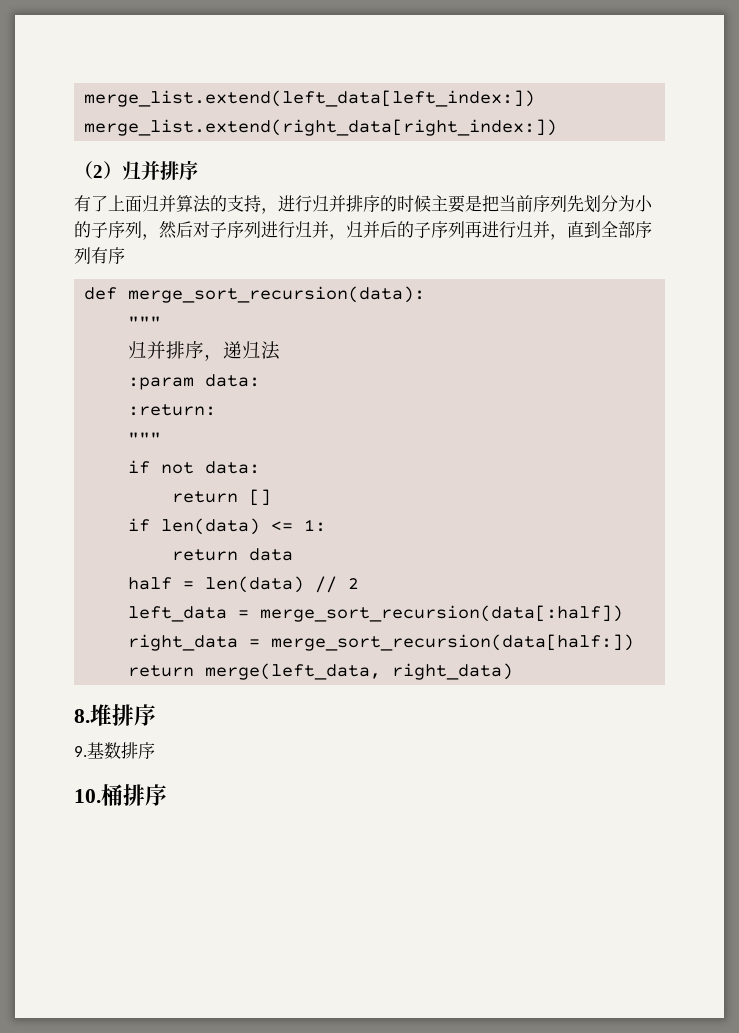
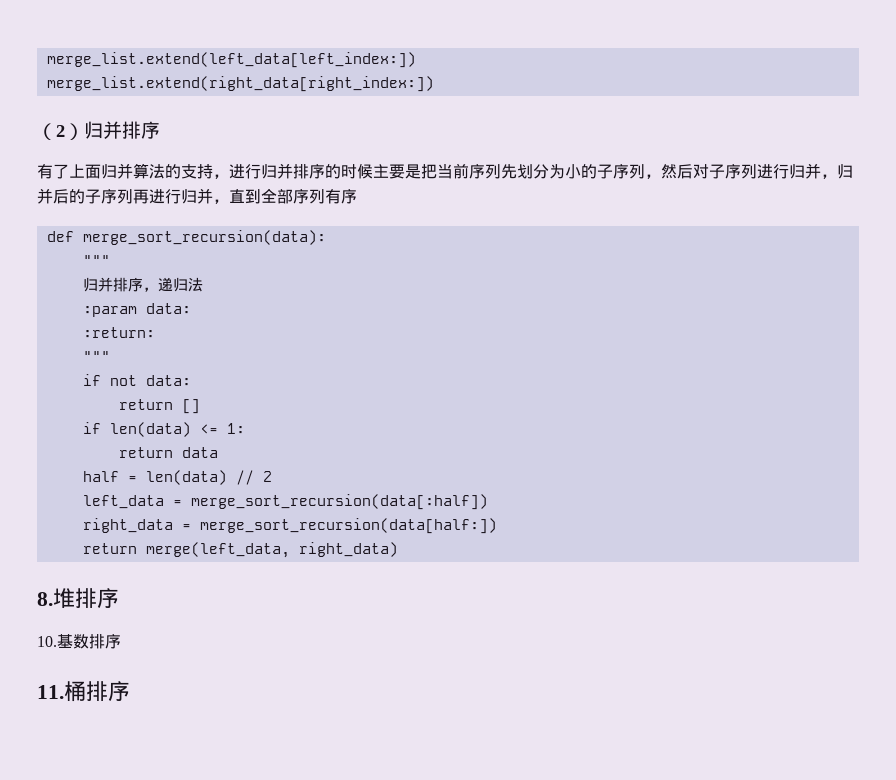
[74,746,87,757] 9. -> [37,636,57,647] 10.
[74,789,101,803] 10. -> [37,685,64,699] 11.

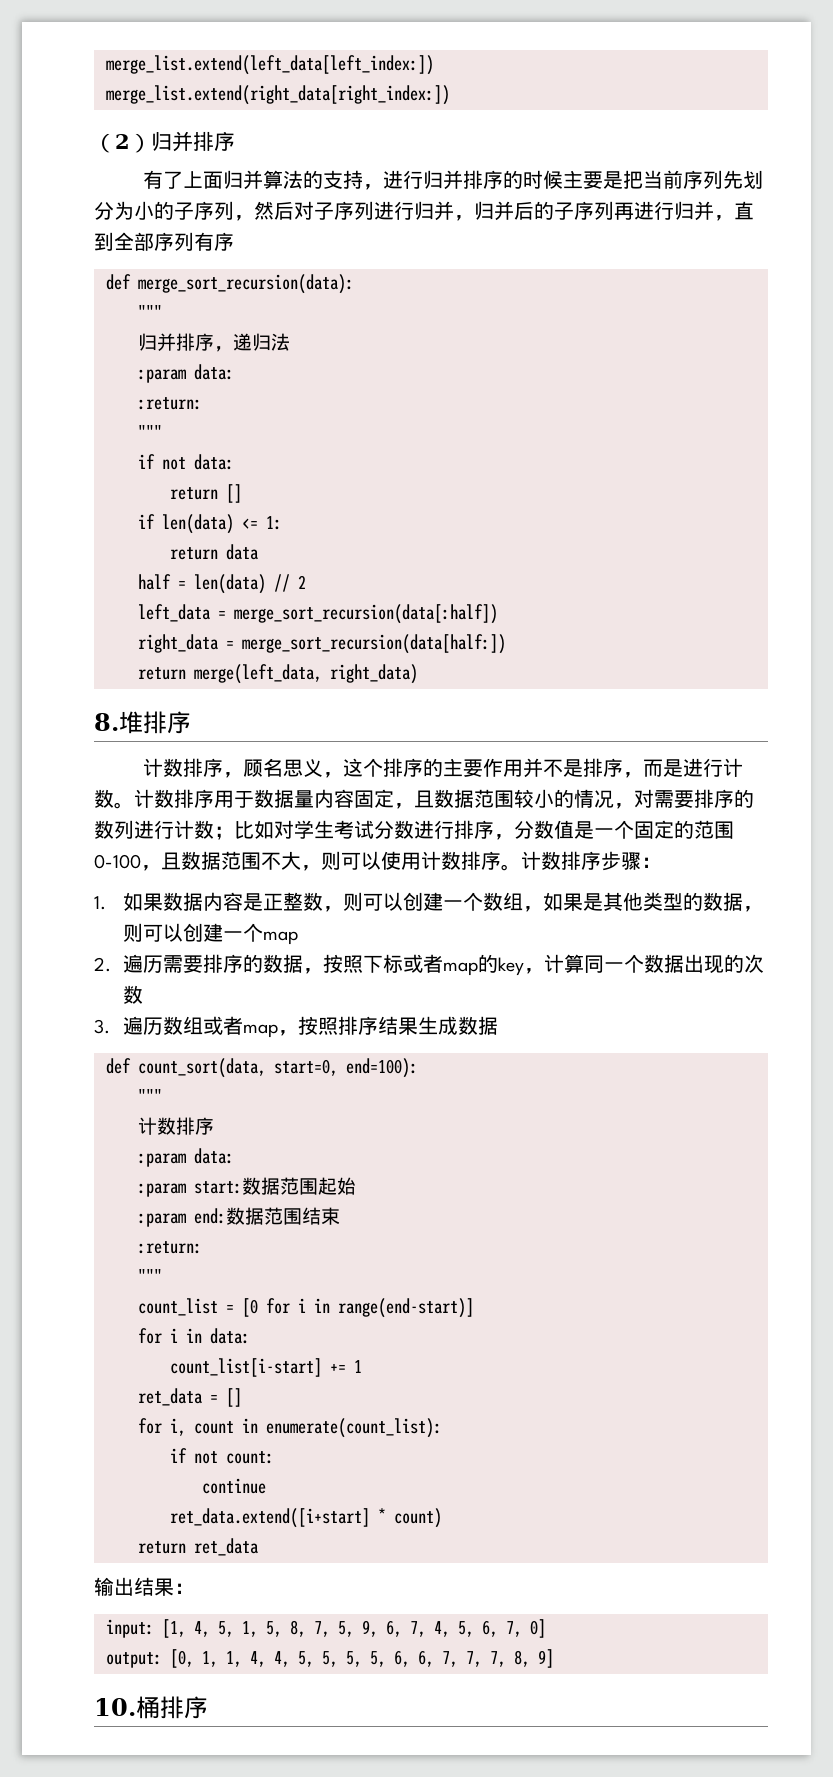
[37,634,121,649] [37,685,64,699] 10.基数排序 // 11. -> [142,758,743,778] [94,789,754,809] [94,820,734,840] [94,851,661,871] [94,892,764,912] [123,923,299,945] [94,954,765,976] [123,985,144,1004] [94,1016,499,1038] [105,1058,418,1078] [137,1089,162,1103] [137,1117,214,1135] [137,1148,234,1167] [137,1177,356,1197] [137,1207,340,1227] [137,1241,202,1254] [137,1269,162,1283] [137,1298,474,1318] [137,1328,250,1344] [169,1358,362,1377] [137,1388,242,1407] [137,1418,442,1438] [169,1448,274,1464] [201,1478,266,1494] [169,1508,442,1528] [137,1538,258,1556] [94,1577,194,1596] [105,1619,546,1638] [105,1649,554,1668] [94,1698,136,1716] 计数排序，顾名思义，这个排序的主要作用并不是排序，而是进行计数。计数排序用于数据量内容固定，且数据范围较小的情况，对需要排序的数列进行计数；比如对学生考试分数进行排序，分数值是一个固定的范围0-100，且数据范围不大，则可以使用计数排序。计数排序步骤： // 1.如果数据内容是正整数，则可以创建一个数组，如果是其他类型的数据，则可以创建一个map // 2.遍历需要排序的数据，按照下标或者map的key，计算同一个数据出现的次数 // 3.遍历数组或者map，按照排序结果生成数据 // def count_sort(data, start=0, end=100): // """ // 计数排序 // :param data: // :param start:数据范围起始 // :param end:数据范围结束 // :return: // """ // count_list = [0 for i in range(end-start)] // for i in data: // count_list[i-start] += 1 // ret_data = [] // for i, count in enumerate(count_list): // if not count: // continue // ret_data.extend([i+start] * count) // return ret_data // 输出结果： // input: [1, 4, 5, 1, 5, 8, 7, 5, 9, 6, 7, 4, 5, 6, 7, 0] // output: [0, 1, 1, 4, 4, 5, 5, 5, 5, 6, 6, 7, 7, 7, 8, 9] // 10.

